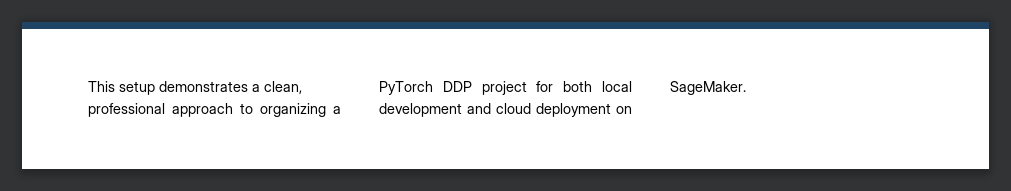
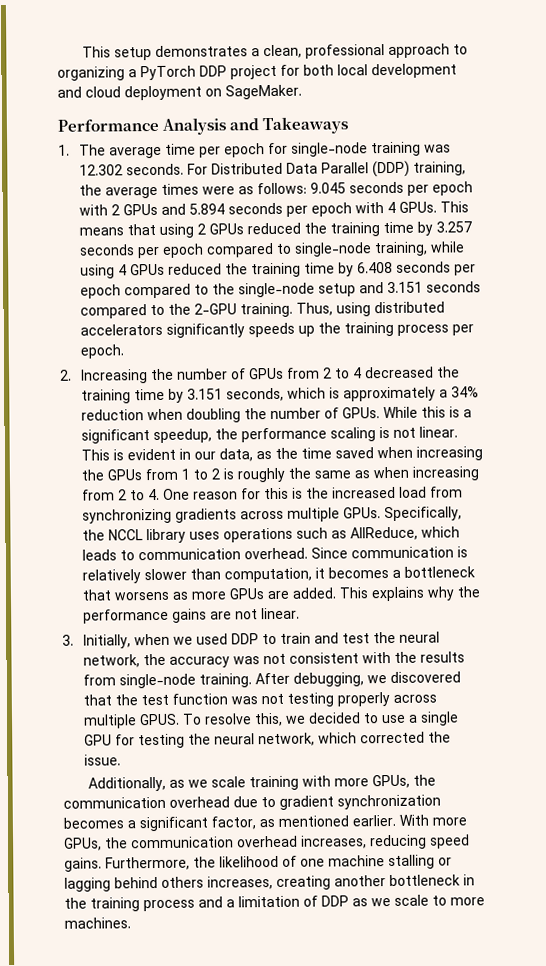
(746, 88) none -> [57,116,350,135] [58,141,451,159] [78,160,466,178] [78,181,473,199] [78,201,469,217] [78,221,472,238] [78,241,465,259] [79,261,476,279] [79,281,481,299] [79,301,445,319] [79,321,474,338] [79,344,124,359] [60,366,460,384] [80,386,479,404] [80,406,472,423] [80,426,458,444] [80,446,483,462] [80,466,479,483] [81,486,463,501] [81,506,462,524] [81,526,460,544] [81,546,468,561] [81,566,475,584] [81,586,480,602] [82,607,300,624] [62,631,440,649] [82,651,465,668] [82,671,461,689] [82,692,437,707] [82,711,459,729] [83,731,451,749] [83,754,121,766] [88,774,437,792] [63,794,441,810] [63,814,467,832] [64,834,470,851] [64,854,452,872] [64,874,475,892] [64,894,485,912] [64,917,131,929] // Performance Analysis and Takeaways // 1. The average time per epoch for single-node training was 12.302 seconds. For Distributed Data Parallel (DDP) training, the average times were as follows: 9.045 seconds per epoch with 2 GPUs and 5.894 seconds per epoch with 4 GPUs. This means that using 2 GPUs reduced the training time by 3.257 seconds per epoch compared to single-node training, while using 4 GPUs reduced the training time by 6.408 seconds per epoch compared to the single-node setup and 3.151 seconds compared to the 2-GPU training. Thus, using distributed accelerators significantly speeds up the training process per epoch. // 2. Increasing the number of GPUs from 2 to 4 decreased the training time by 3.151 seconds, which is approximately a 34% reduction when doubling the number of GPUs. While this is a significant speedup, the performance scaling is not linear. This is evident in our data, as the time saved when increasing the GPUs from 1 to 2 is roughly the same as when increasing from 2 to 4. One reason for this is the increased load from synchronizing gradients across multiple GPUs. Specifically, the NCCL library uses operations such as AllReduce, which leads to communication overhead. Since communication is relatively slower than computation, it becomes a bottleneck that worsens as more GPUs are added. This explains why the performance gains are not linear. // 3. Initially, when we used DDP to train and test the neural network, the accuracy was not consistent with the results from single-node training. After debugging, we discovered that the test function was not testing properly across multiple GPUS. To resolve this, we decided to use a single GPU for testing the neural network, which corrected the issue. // Additionally, as we scale training with more GPUs, the communication overhead due to gradient synchronization becomes a significant factor, as mentioned earlier. With more GPUs, the communication overhead increases, reducing speed gains. Furthermore, the likelihood of one machine stalling or lagging behind others increases, creating another bottleneck in the training process and a limitation of DDP as we scale to more machines.

